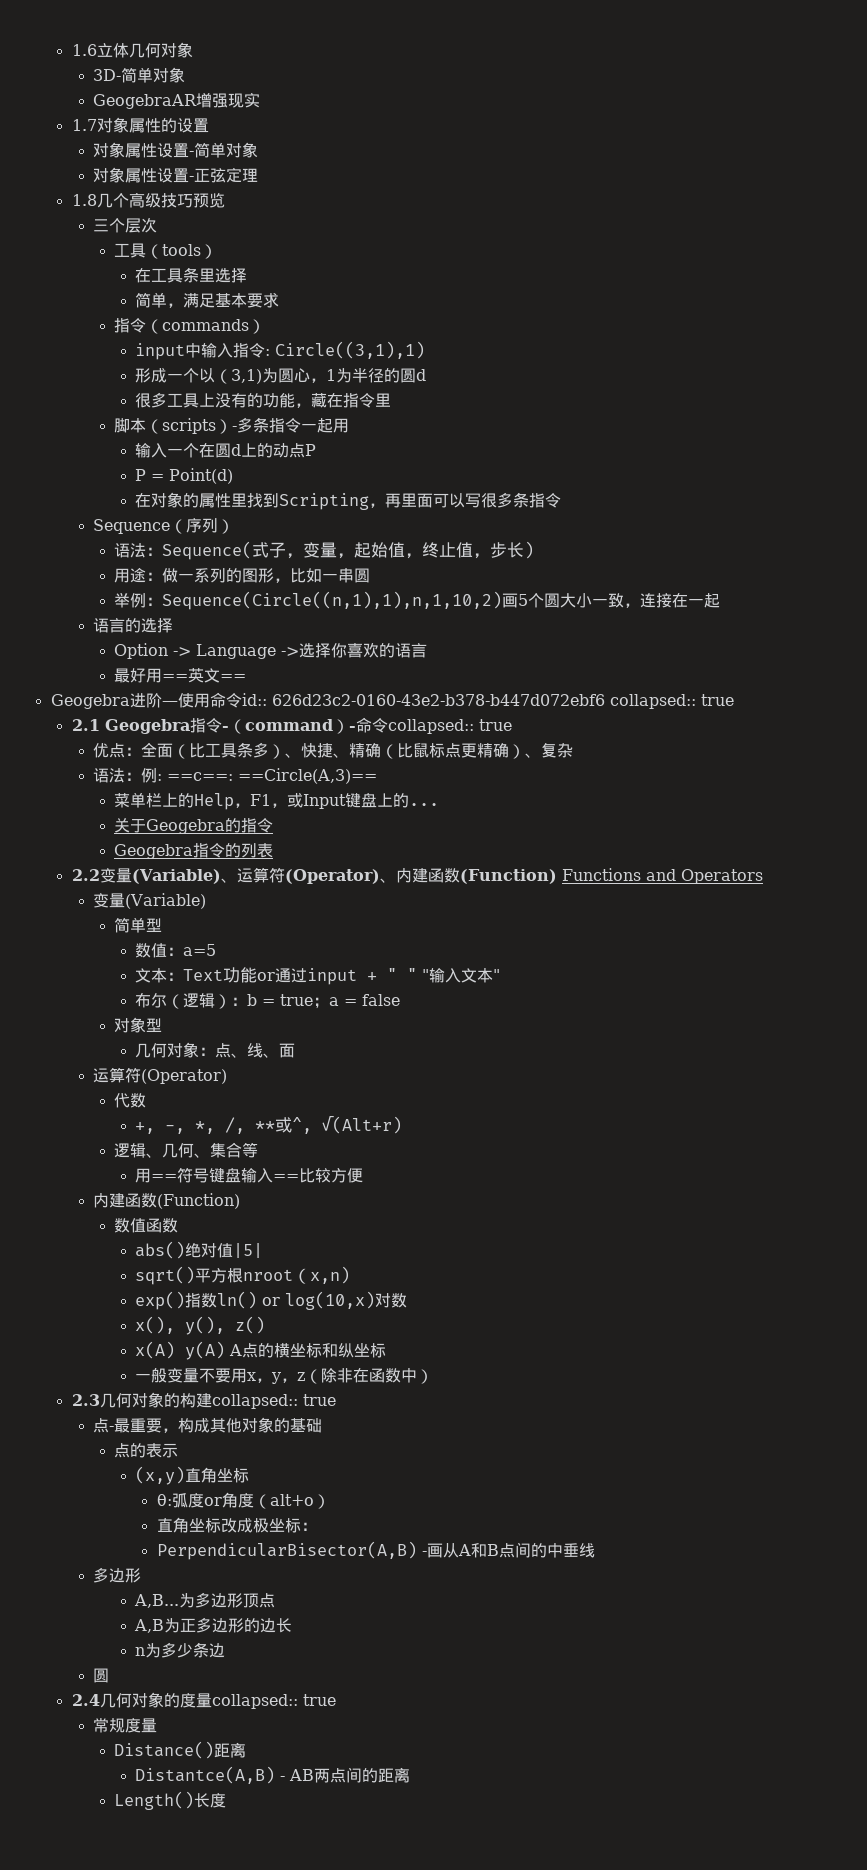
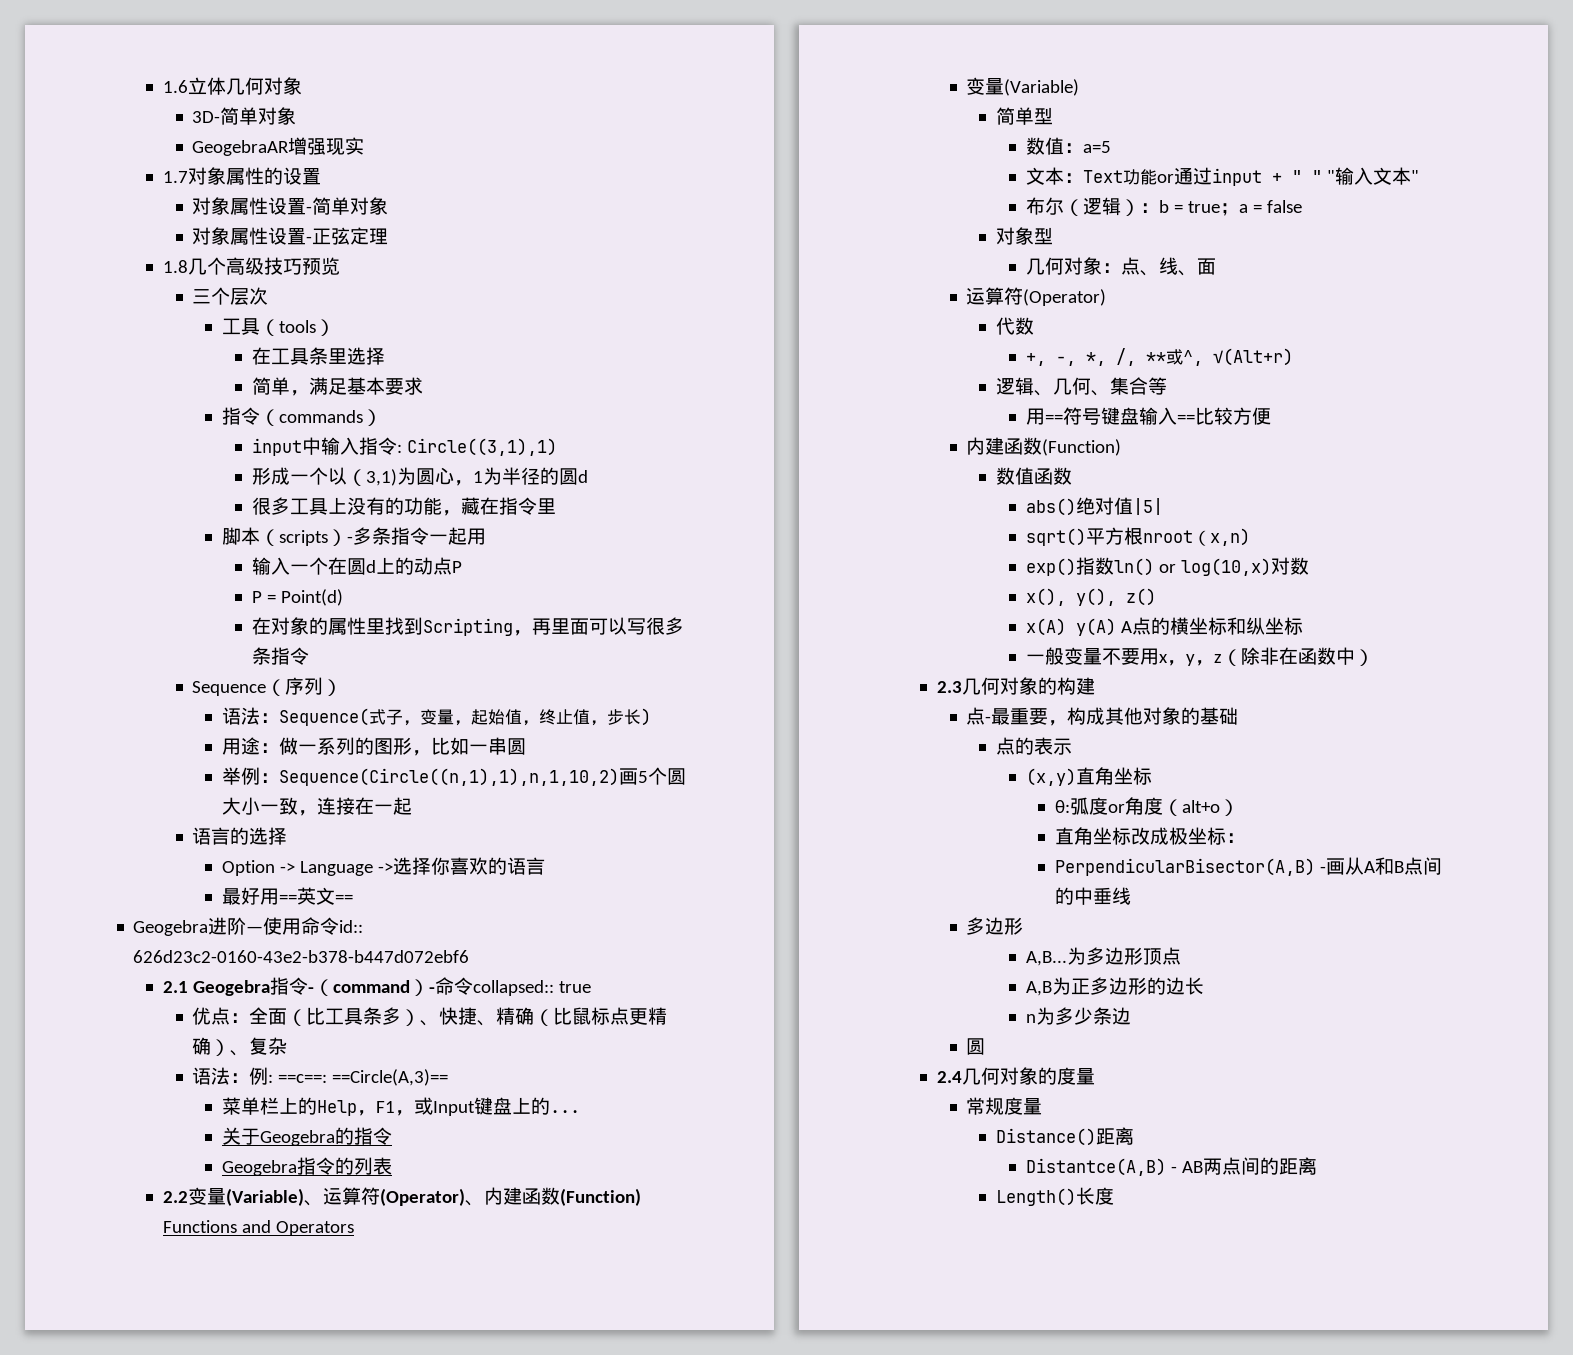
[609,694,734,709] collapsed:: true -> (470, 956) none
[211,1394,336,1409] collapsed:: true -> (1095, 686) none
[211,1694,336,1709] collapsed:: true -> (1095, 1076) none

